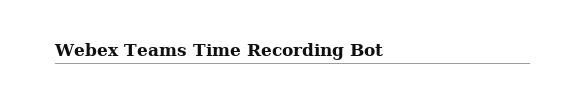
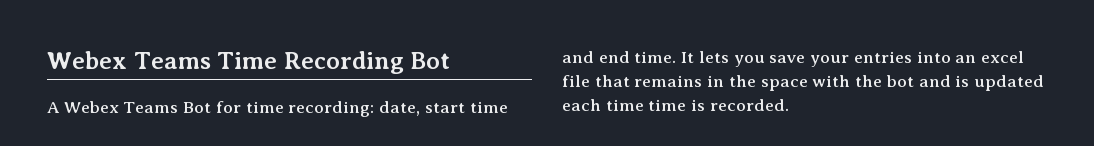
(383, 50) none -> [47,101,508,117] [562,51,1024,67] [562,75,1044,91] [562,99,789,111] // A Webex Teams Bot for time recording: date, start time and end time. It lets you save your entries into an excel file that remains in the space with the bot and is updated each time time is recorded.

